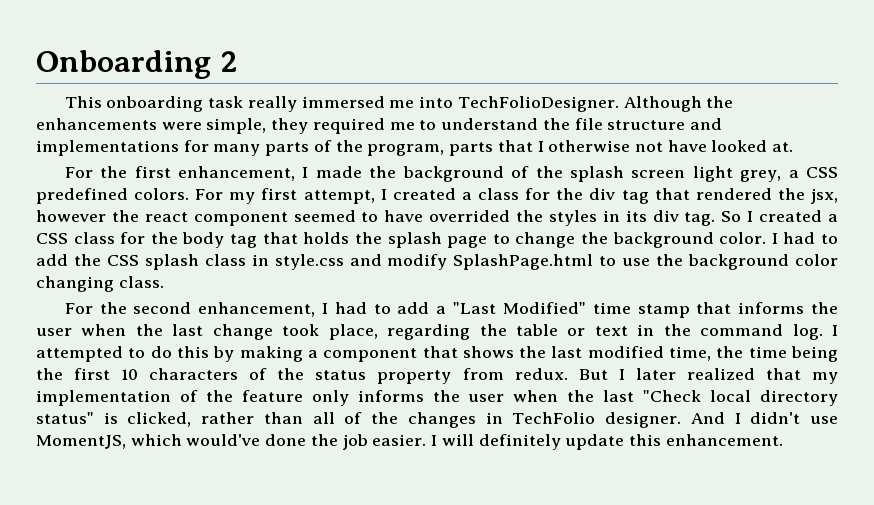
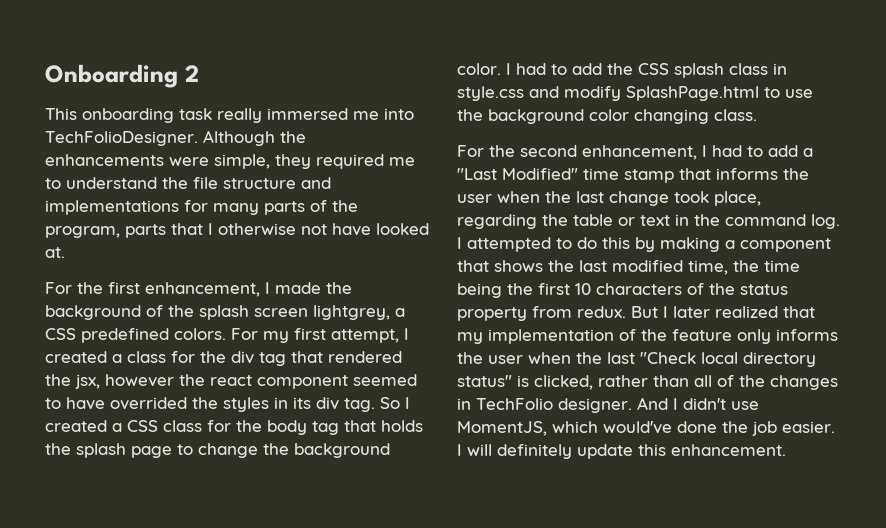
[692,166,782,182] light grey, -> [313,305,390,320] lightgrey,

